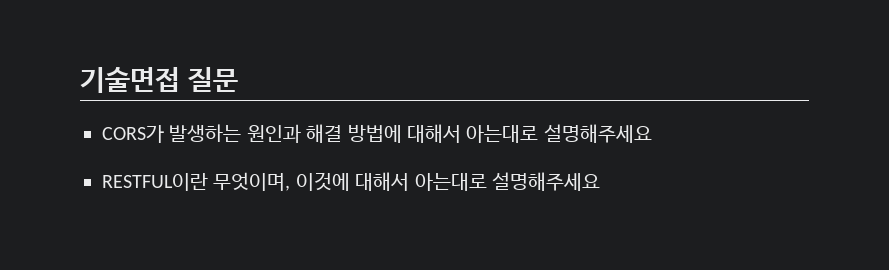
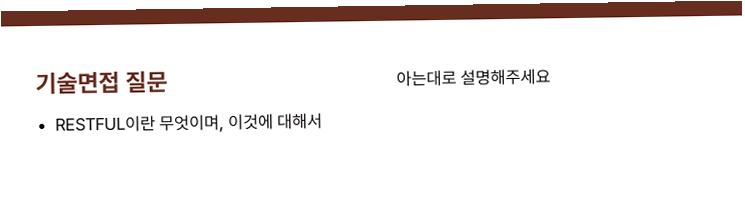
[102,124,652,143] // CORS가 발생하는 원인과 해결 방법에 대해서 아는대로 설명해주세요 -> (169, 82) none

